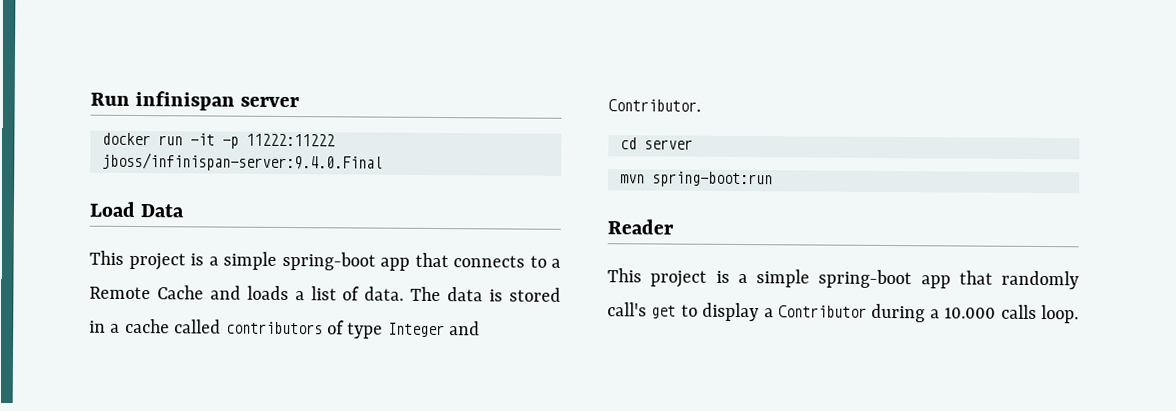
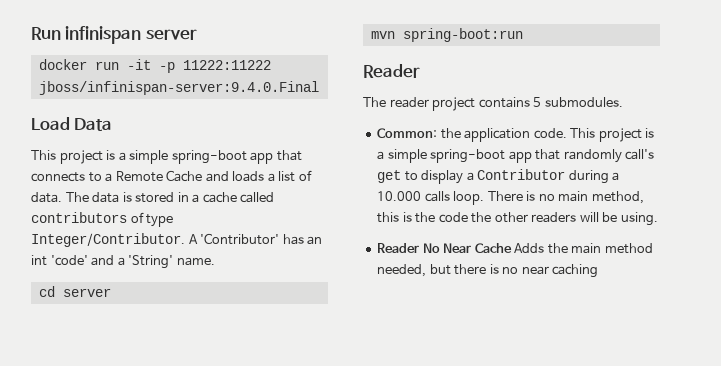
[387,321,481,338] [608,99,701,112] Integer and Contributor. -> [31,233,323,247] [31,255,215,269] Integer/Contributor. A 'Contributor' has an int 'code' and a 'String' name.
(674, 227) none -> [363,97,623,111] [377,128,567,142] The reader project contains 5 submodules. // Common: the application code.
(1079, 314) none -> [487,191,644,204] [377,212,658,226] [377,243,653,254] [377,264,599,278] There is no main method, this is the code the other readers will be using. // Reader No Near Cache Adds the main method needed, but there is no near caching

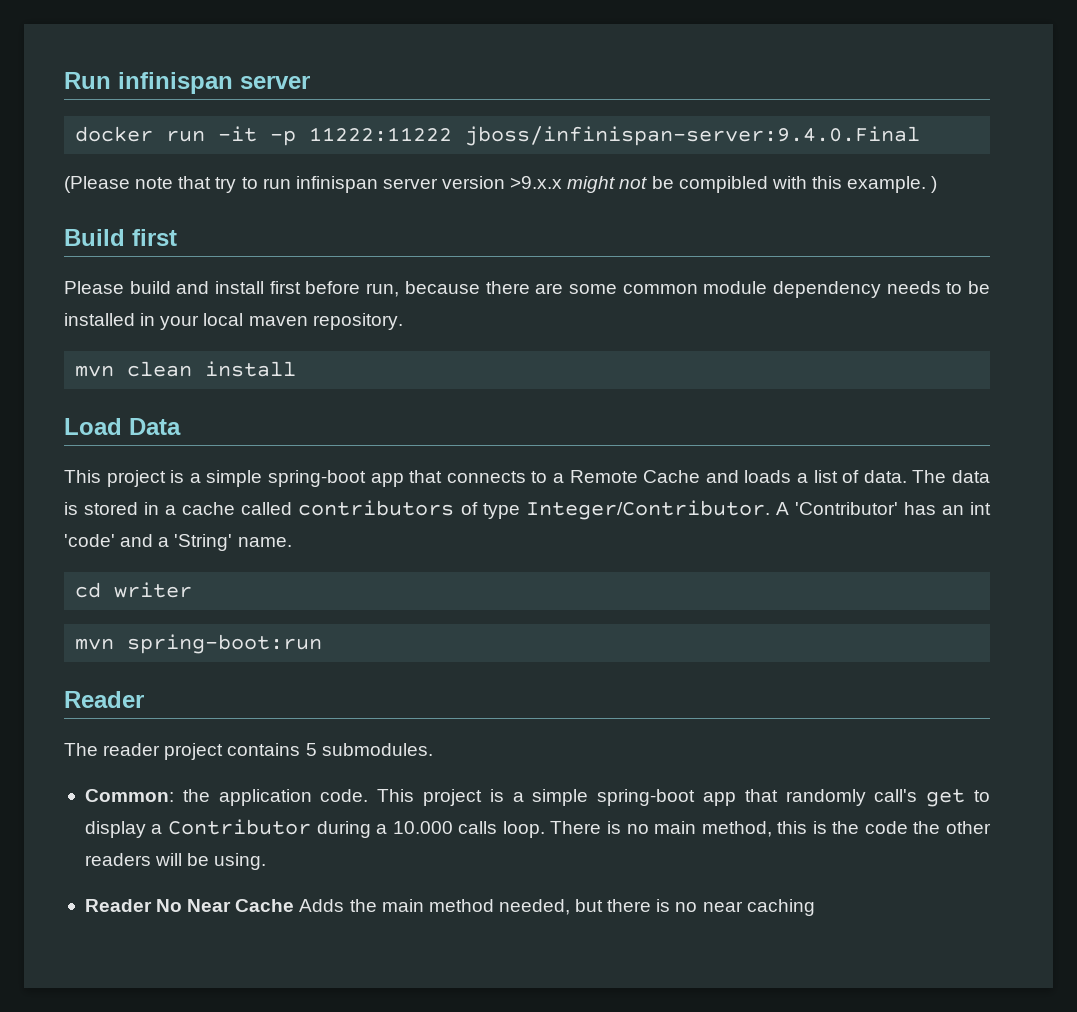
(319, 88) none -> [64,176,938,193] [64,229,177,246] [64,281,990,298] [64,313,403,330] [75,361,297,377] // (Please note that try to run infinispan server version >9.x.x might not be compibled with this example. ) // Build first // Please build and install first before run, because there are some common module dependency needs to be installed in your local maven repository. // mvn clean install
[62,288,111,297] server -> [114,582,193,598] writer

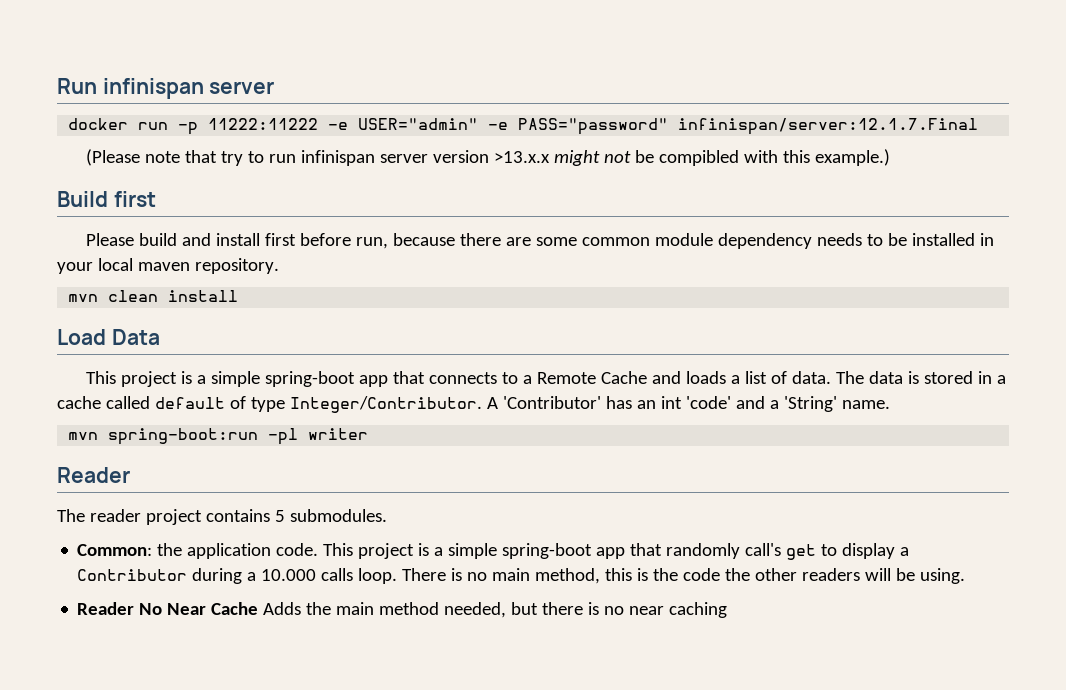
[218,126,258,142] -it -> (169, 126) none
[465,126,921,146] jboss/infinispan-server:9.4.0.Final -> [328,118,979,135] -e USER="admin" -e PASS="password" infinispan/server:12.1.7.Final
[510,176,563,189] >9.x.x -> [493,151,550,163] >13.x.x
[847,176,938,193] example. ) -> [814,149,890,166] example.)
[298,500,455,516] contributors -> [154,397,225,409] default
[75,582,193,598] // cd writer -> (890, 404) none
(323, 644) none -> [268,428,369,445] -pl writer

